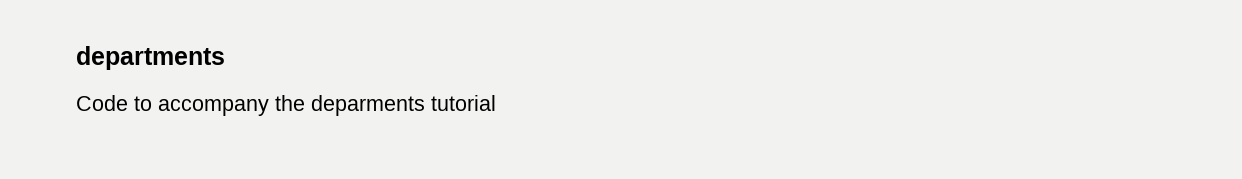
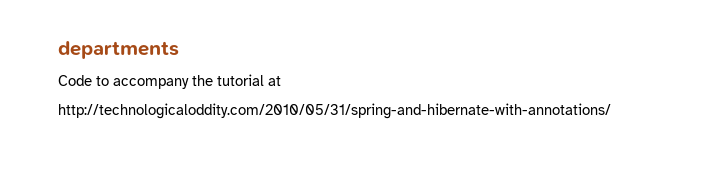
[311,95,496,116] deparments tutorial -> [217,74,281,86] [58,103,611,119] tutorial at // http://technologicaloddity.com/2010/05/31/spring-and-hibernate-with-annotations/

